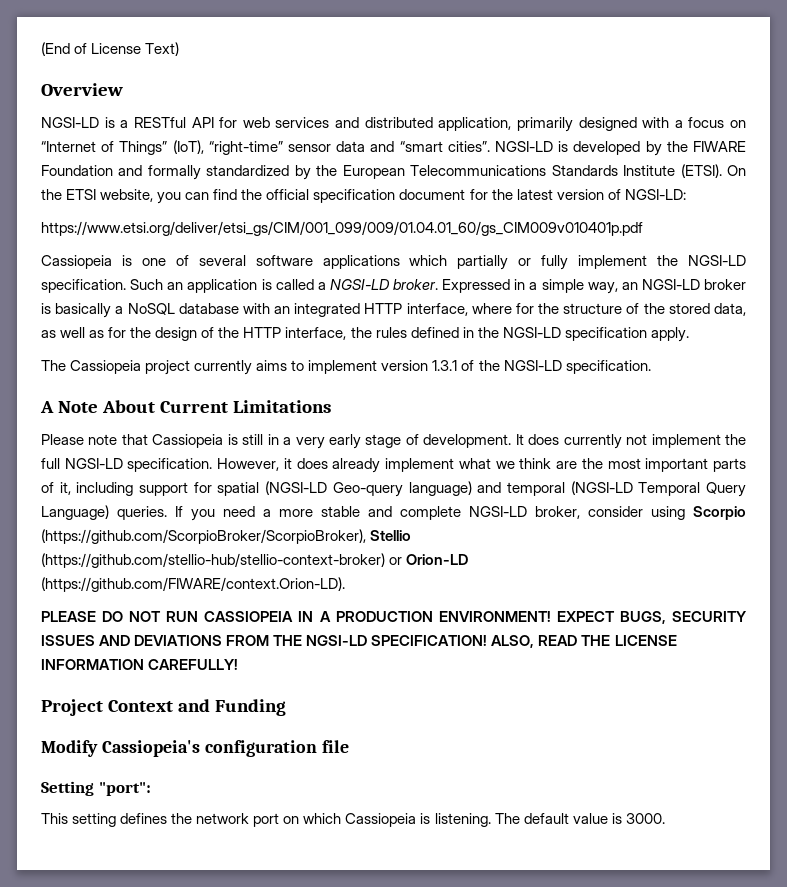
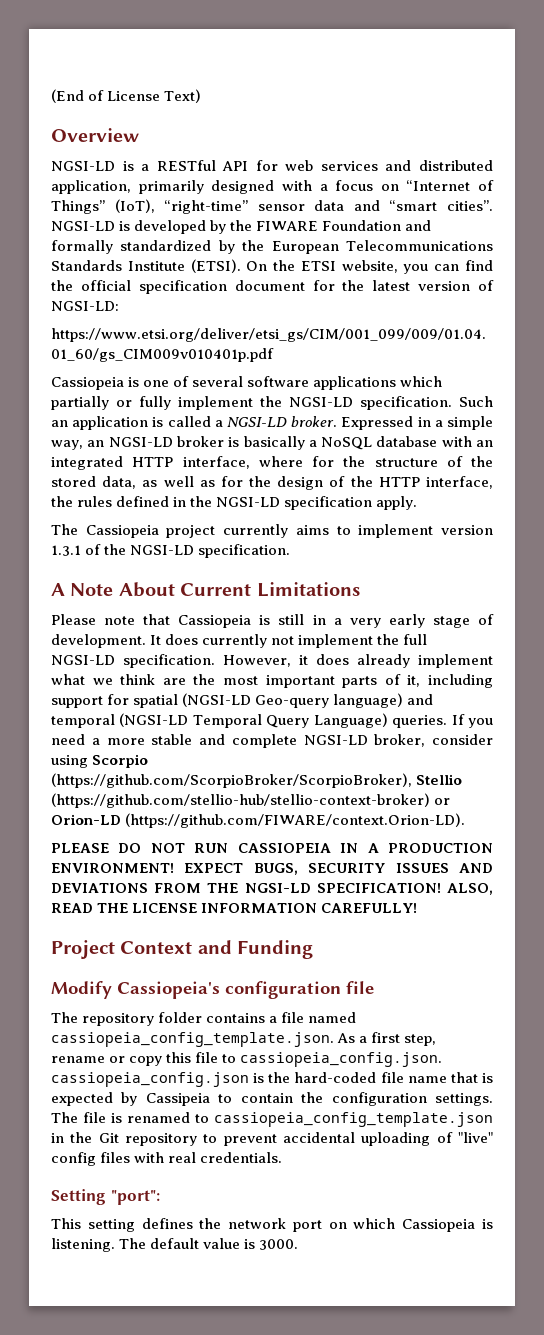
(349, 746) none -> [51,1012,357,1026] [51,1032,437,1047] [51,1052,443,1067] [51,1072,494,1087] [51,1092,494,1106] [51,1112,493,1127] [51,1132,493,1146] [51,1152,283,1166] // The repository folder contains a file named cassiopeia_config_template.json. As a first step, rename or copy this file to cassiopeia_config.json. cassiopeia_config.json is the hard-coded file name that is expected by Cassipeia to contain the configuration settings. The file is renamed to cassiopeia_config_template.json in the Git repository to prevent accidental uploading of "live" config files with real credentials.

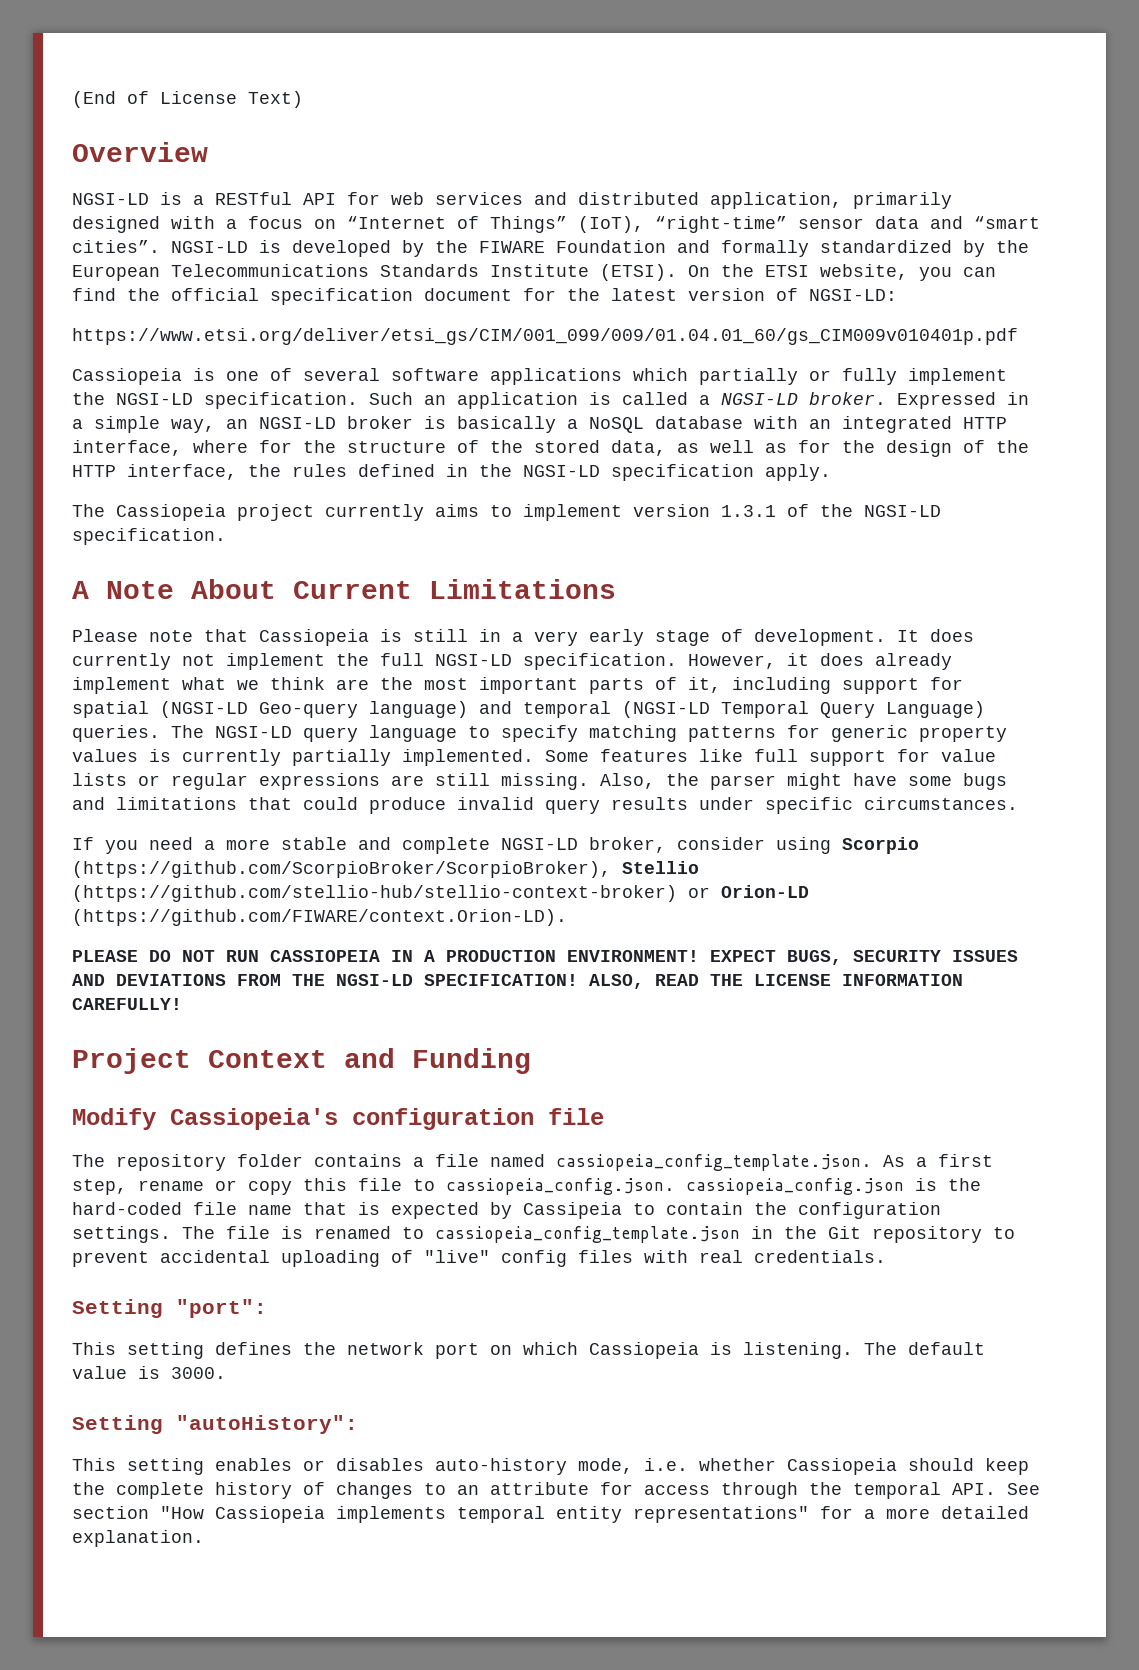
(448, 721) none -> [171,725,1007,742] [72,749,996,766] [72,773,1007,790] [72,797,1018,814] The NGSI-LD query language to specify matching patterns for generic property values is currently partially implemented. Some features like full support for value lists or regular expressions are still missing. Also, the parser might have some bugs and limitations that could produce invalid query results under specific circumstances. //
(299, 1244) none -> [72,1415,358,1434] [72,1458,1029,1475] [72,1482,1040,1499] [72,1506,1029,1523] [72,1530,204,1547] // Setting "autoHistory": // This setting enables or disables auto-history mode, i.e. whether Cassiopeia should keep the complete history of changes to an attribute for access through the temporal API. See section "How Cassiopeia implements temporal entity representations" for a more detailed explanation.

